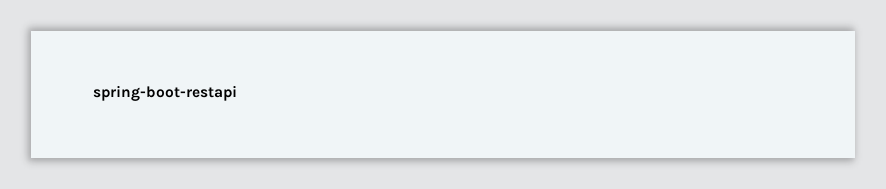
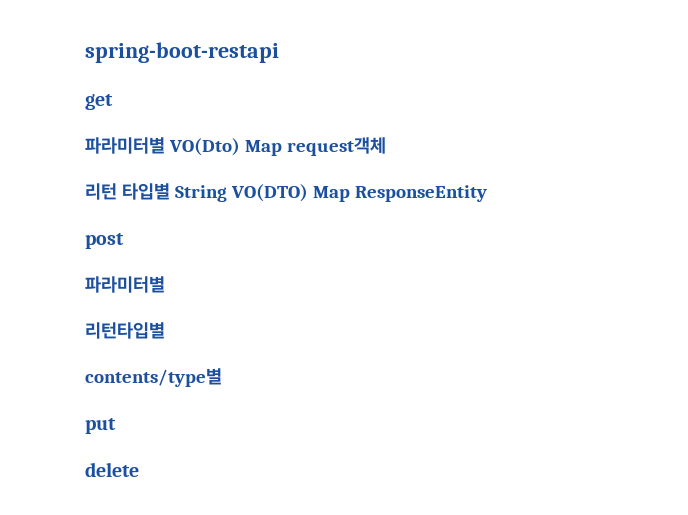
(237, 93) none -> [85,94,113,110] [85,137,386,156] [85,183,487,202] [85,233,124,249] [85,276,165,293] [85,322,165,339] [85,368,222,387] [85,418,116,434] [85,462,139,477] // get // 파라미터별 VO(Dto) Map request객체 // 리턴 타입별 String VO(DTO) Map ResponseEntity // post // 파라미터별 // 리턴타입별 // contents/type별 // put // delete

